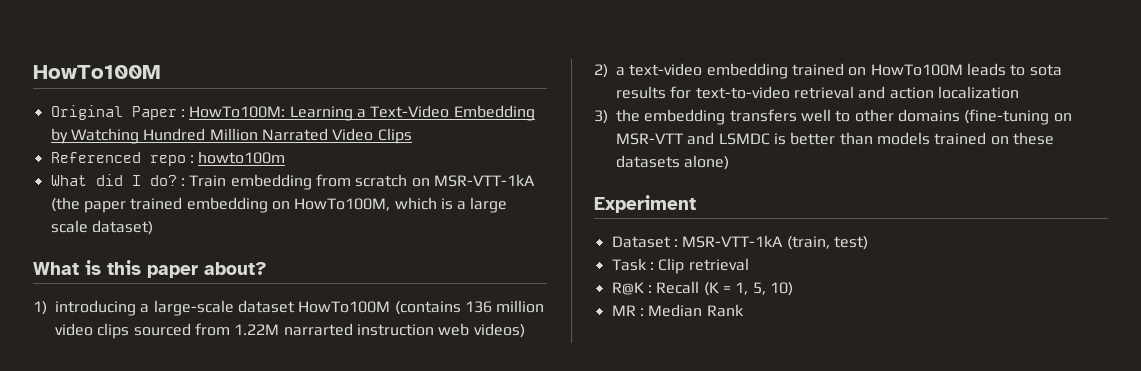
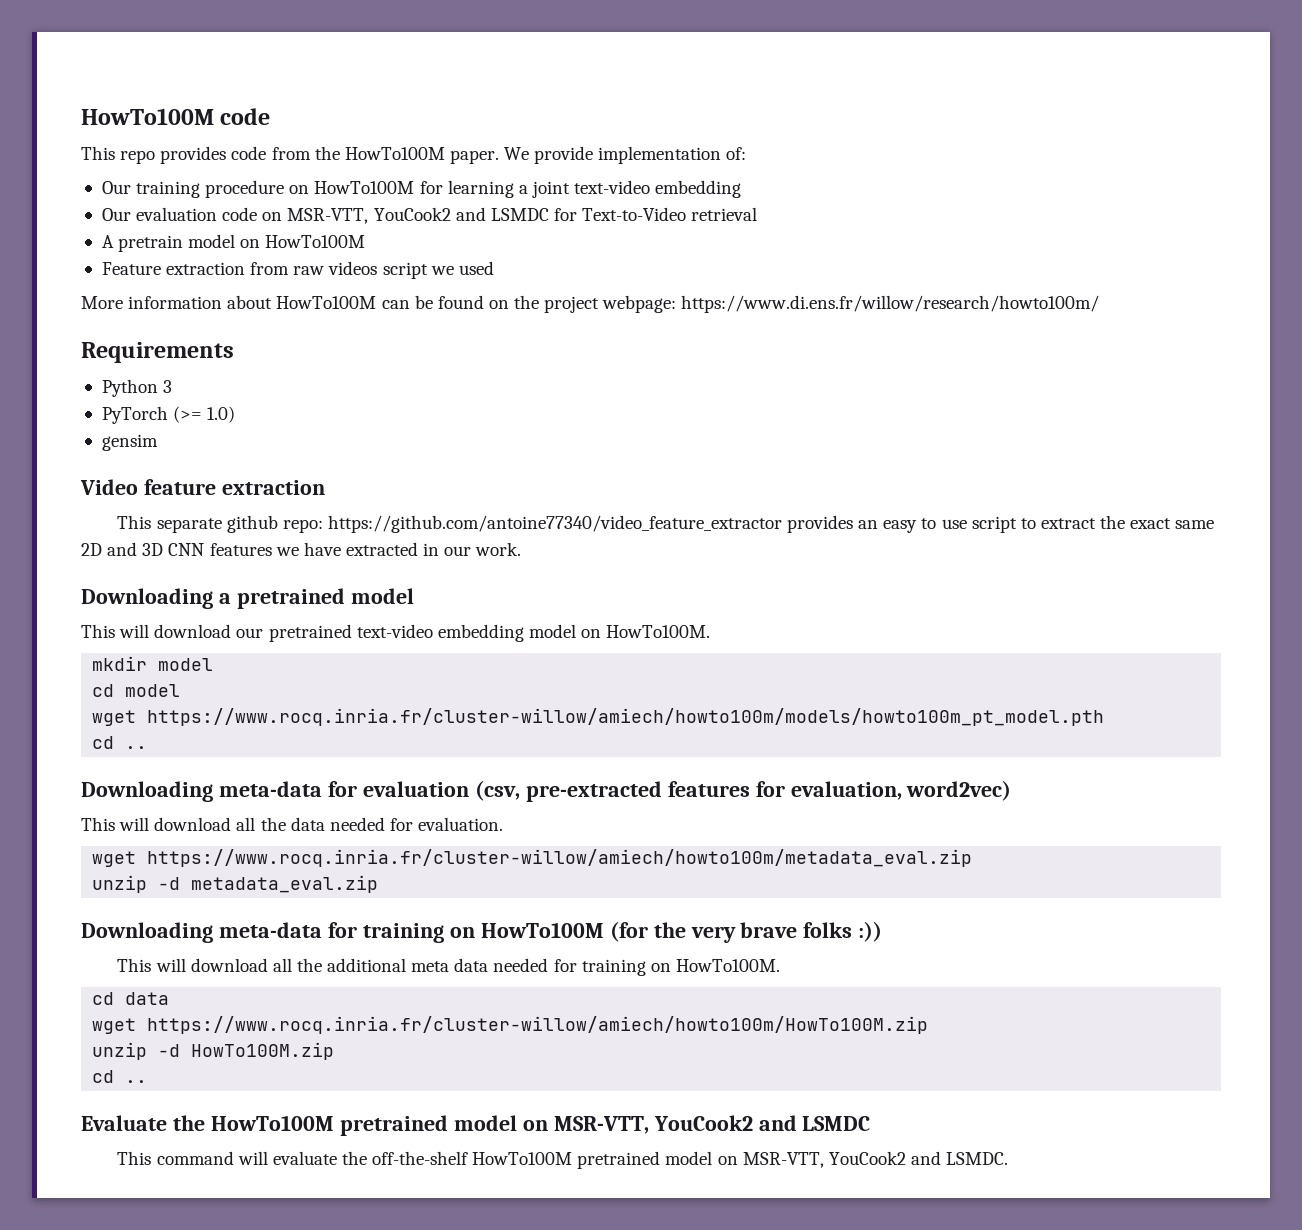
[33,65,161,79] [50,105,535,121] [50,128,412,144] [50,151,286,166] [50,174,535,190] [50,197,508,213] [50,220,153,235] [33,260,267,278] [33,300,545,316] [55,323,525,339] [594,63,1062,79] [616,86,1019,99] [594,109,1072,125] [616,132,1054,145] [616,155,730,170] [594,195,696,213] [611,235,868,250] [611,258,749,274] [611,281,793,296] [611,304,744,317] HowTo100M // Original Paper : HowTo100M: Learning a Text-Video Embedding by Watching Hundred Million Narrated Video Clips // Referenced repo : howto100m // What did I do? : Train embedding from scratch on MSR-VTT-1kA (the paper trained embedding on HowTo100M, which is a large scale dataset) // What is this paper about? // 1) introducing a large-scale dataset HowTo100M (contains 136 million video clips sourced from 1.22M narrarted instruction web videos) // 2) a text-video embedding trained on HowTo100M leads to sota results for text-to-video retrieval and action localization // 3) the embedding transfers well to other domains (fine-tuning on MSR-VTT and LSMDC is better than models trained on these datasets alone) // Experiment // Dataset : MSR-VTT-1kA (train, test) // Task : Clip retrieval // R@K : Recall (K = 1, 5, 10) // MR : Median Rank -> [81,108,271,125] [81,146,747,164] [101,180,742,198] [101,207,758,224] [101,234,366,252] [101,261,494,279] [81,295,1100,313] [81,342,234,363] [101,379,173,397] [101,406,236,424] [101,434,158,451] [80,479,325,495] [117,515,1215,533] [81,542,522,556] [81,588,414,609] [81,624,711,642] [92,656,214,671] [92,684,181,697] [92,708,1105,726] [92,736,148,749] [81,780,1012,802] [81,817,504,831] [92,849,973,867] [92,875,379,893] [81,921,883,943] [117,958,780,976] [92,992,170,1005] [92,1016,929,1034] [92,1042,335,1060] [92,1070,148,1083] [81,1115,871,1136] [117,1151,1009,1169] HowTo100M code // This repo provides code from the HowTo100M paper. We provide implementation of: // Our training procedure on HowTo100M for learning a joint text-video embedding // Our evaluation code on MSR-VTT, YouCook2 and LSMDC for Text-to-Video retrieval // A pretrain model on HowTo100M // Feature extraction from raw videos script we used // More information about HowTo100M can be found on the project webpage: https://www.di.ens.fr/willow/research/howto100m/ // Requirements // Python 3 // PyTorch (>= 1.0) // gensim // Video feature extraction // This separate github repo: https://github.com/antoine77340/video_feature_extractor provides an easy to use script to extract the exact same 2D and 3D CNN features we have extracted in our work. // Downloading a pretrained model // This will download our pretrained text-video embedding model on HowTo100M. // mkdir model // cd model // wget https://www.rocq.inria.fr/cluster-willow/amiech/howto100m/models/howto100m_pt_model.pth // cd .. // Downloading meta-data for evaluation (csv, pre-extracted features for evaluation, word2vec) // This will download all the data needed for evaluation. // wget https://www.rocq.inria.fr/cluster-willow/amiech/howto100m/metadata_eval.zip // unzip -d metadata_eval.zip // Downloading meta-data for training on HowTo100M (for the very brave folks :)) // This will download all the additional meta data needed for training on HowTo100M. // cd data // wget https://www.rocq.inria.fr/cluster-willow/amiech/howto100m/HowTo100M.zip // unzip -d HowTo100M.zip // cd .. // Evaluate the HowTo100M pretrained model on MSR-VTT, YouCook2 and LSMDC // This command will evaluate the off-the-shelf HowTo100M pretrained model on MSR-VTT, YouCook2 and LSMDC.

